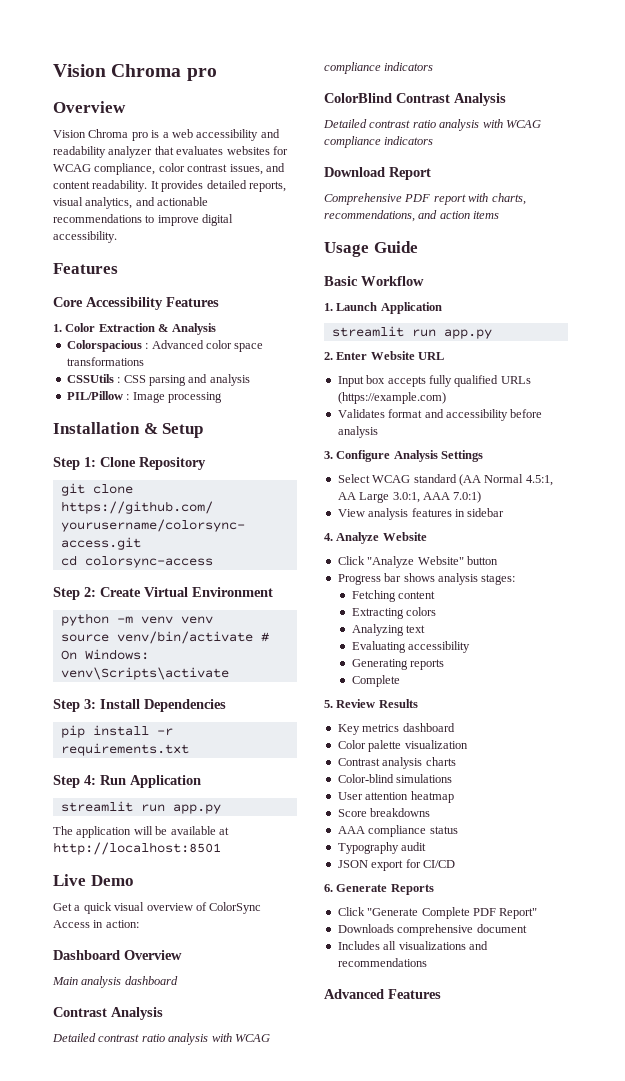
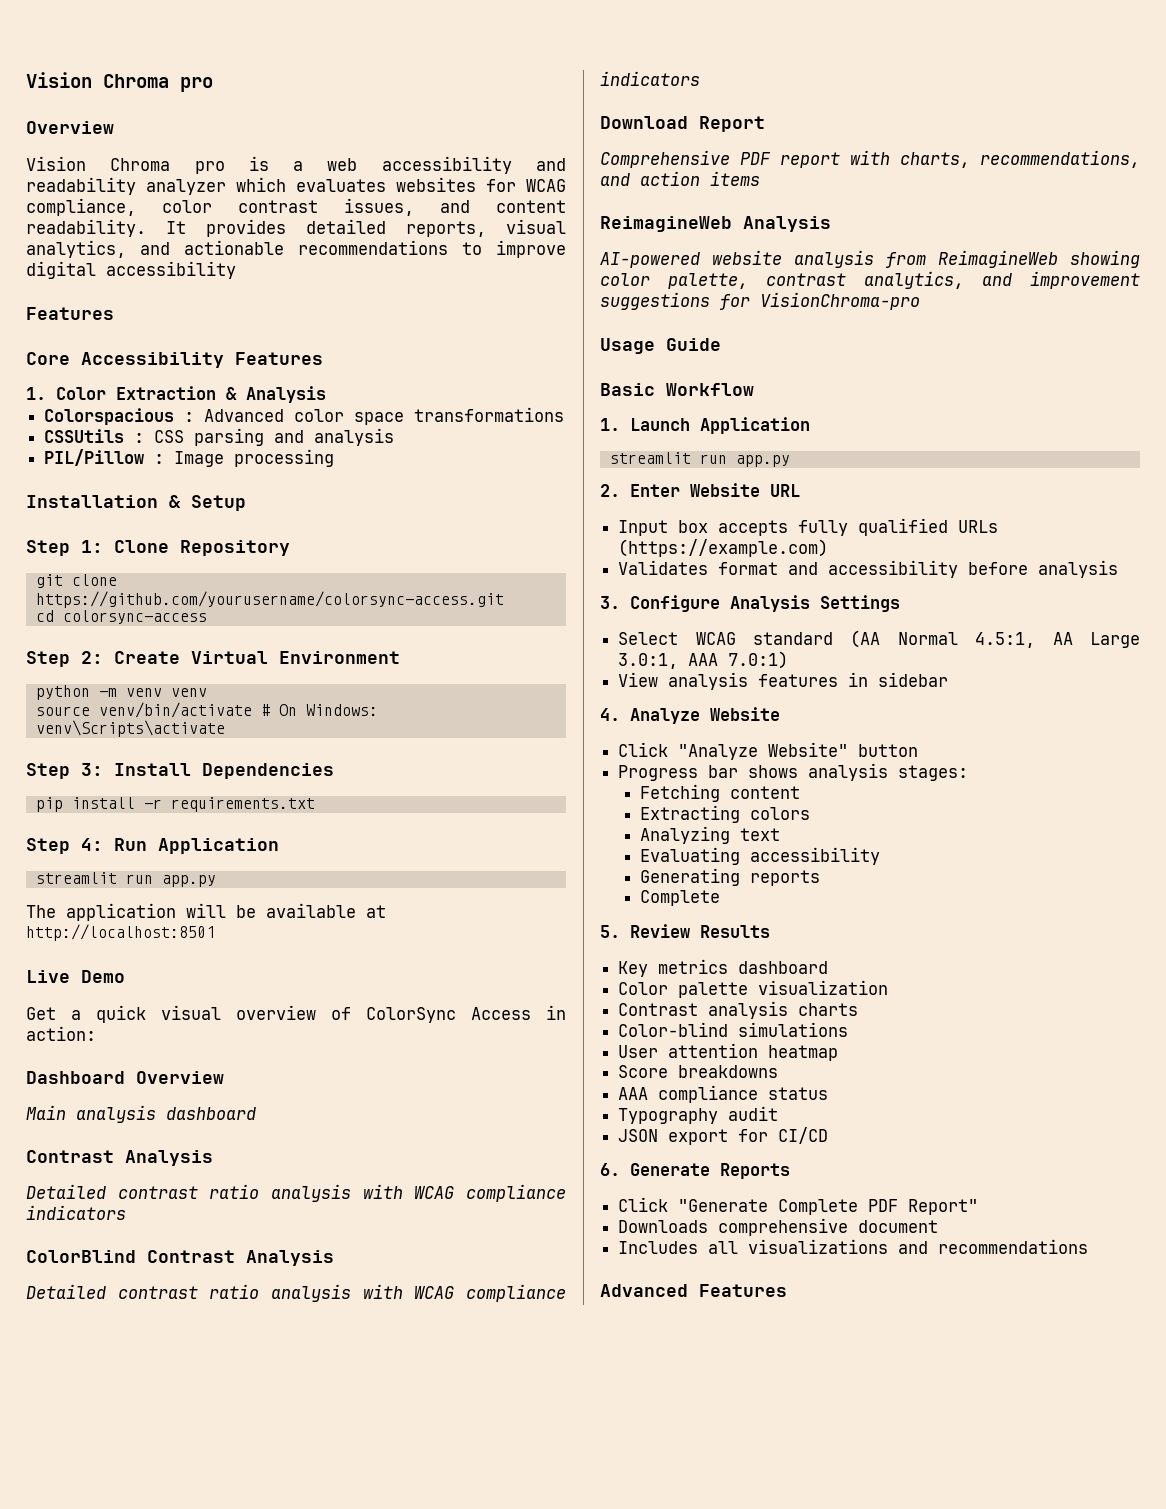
[154,146,174,155] that -> [236,177,286,192] which
[53,231,117,243] accessibility. -> [106,261,236,279] accessibility
(500, 215) none -> [600,216,831,232] [600,250,1140,268] [600,271,1140,289] [600,292,920,310] // ReimagineWeb Analysis // AI-powered website analysis from ReimagineWeb showing color palette, contrast analytics, and improvement suggestions for VisionChroma-pro

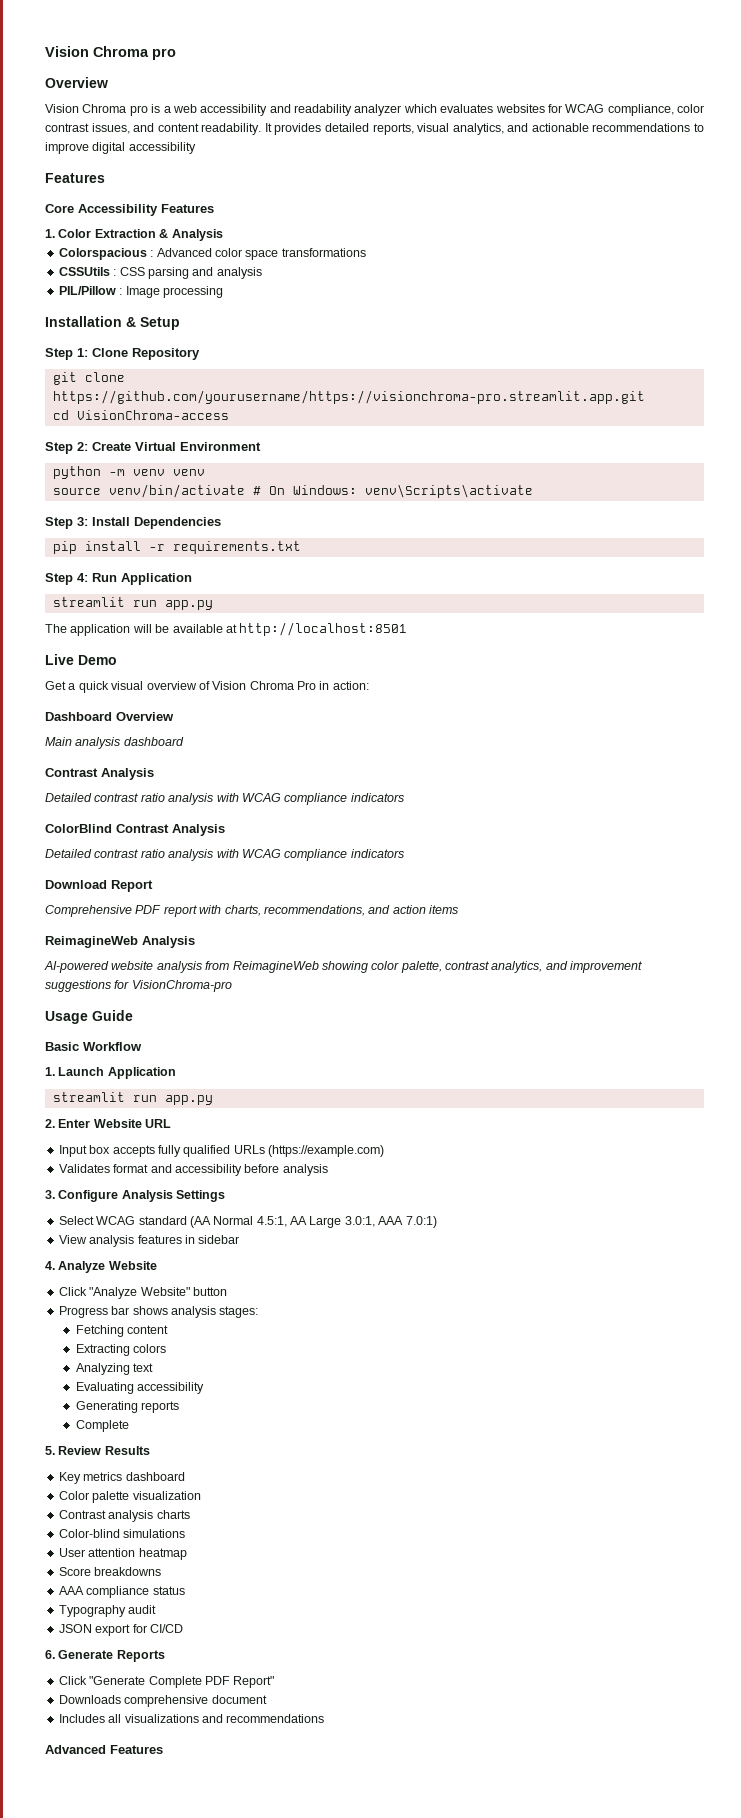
[35,591,504,608] https://github.com/yourusername/colorsync-access.git -> [52,390,645,404] https://github.com/yourusername/https://visionchroma-pro.streamlit.app.git
[62,610,207,624] colorsync-access -> [76,410,229,420] VisionChroma-access
[366,1007,531,1023] ColorSync Access -> [212,681,316,690] Vision Chroma Pro

